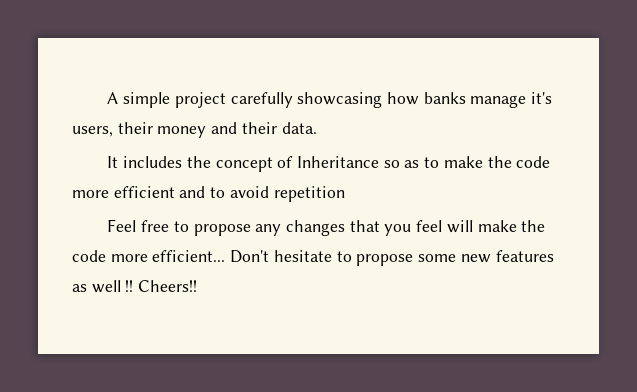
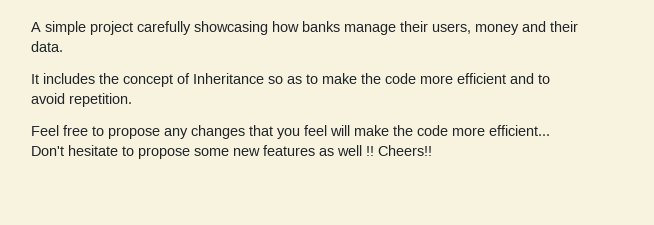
[531,92,553,104] [72,122,153,137] it's users, their -> [400,21,471,34] their users,
[273,186,345,202] repetition -> [69,93,132,107] repetition.

